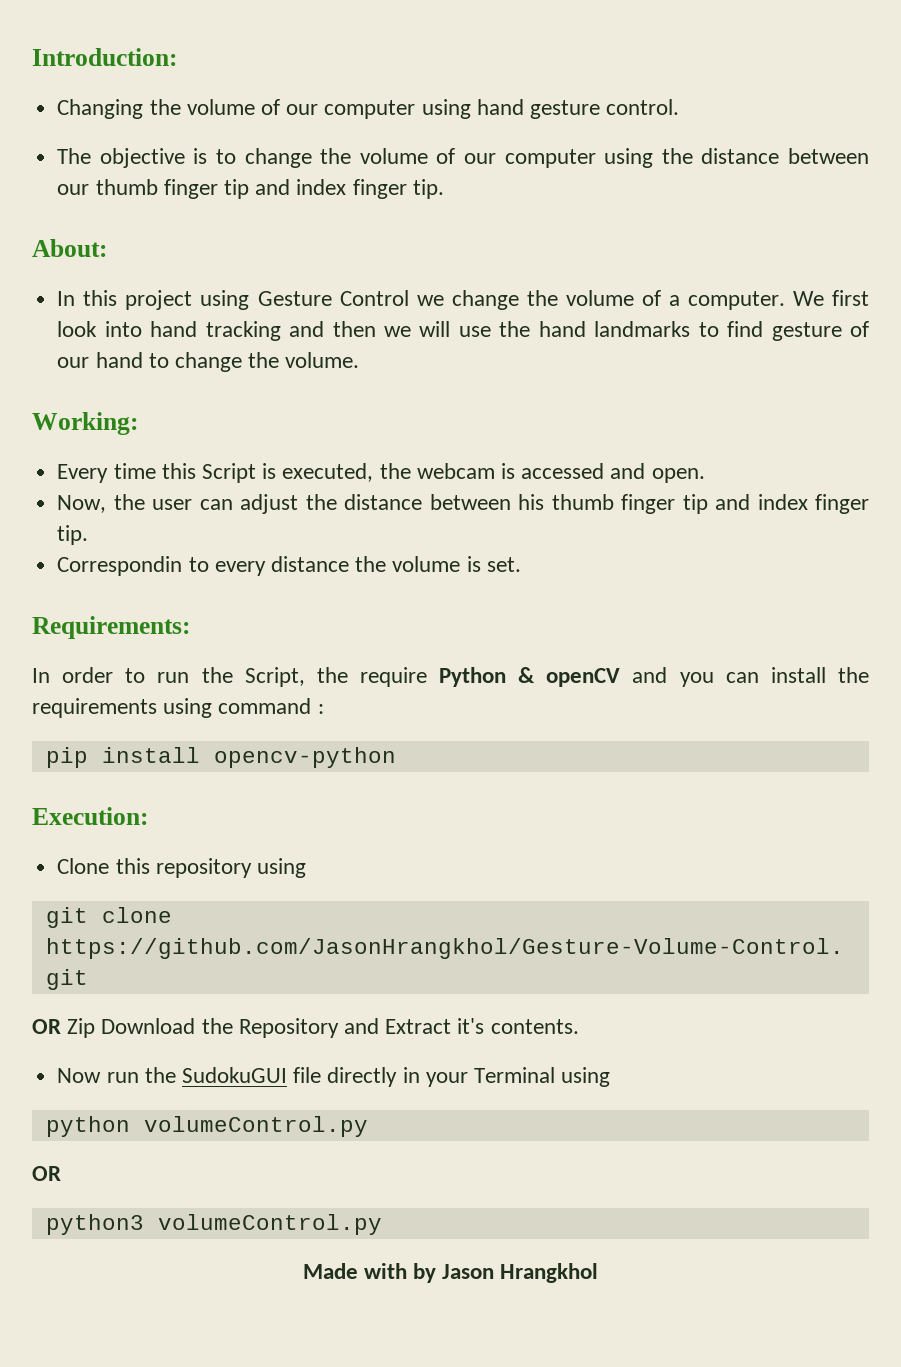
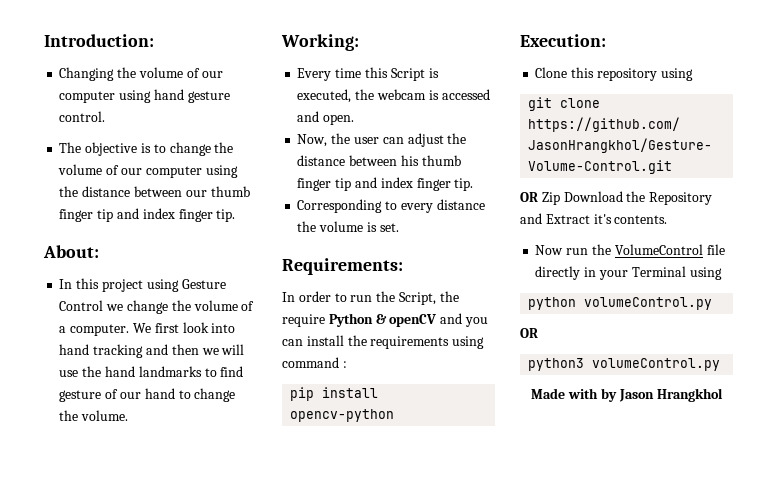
[57,556,183,576] Correspondin -> [297,199,383,213] Corresponding
[181,1067,287,1083] SudokuGUI -> [614,244,703,255] VolumeControl

